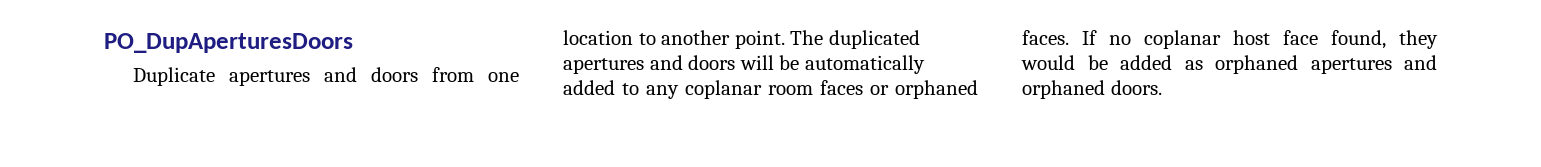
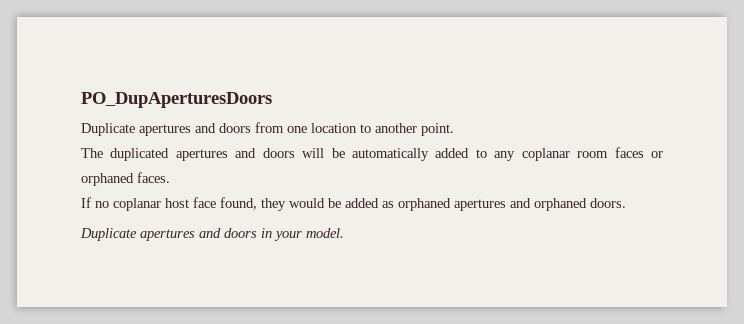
(785, 39) none -> (454, 129) //
(1069, 37) none -> (170, 177) //
(1162, 87) none -> [80,228,344,241] // Duplicate apertures and doors in your model.

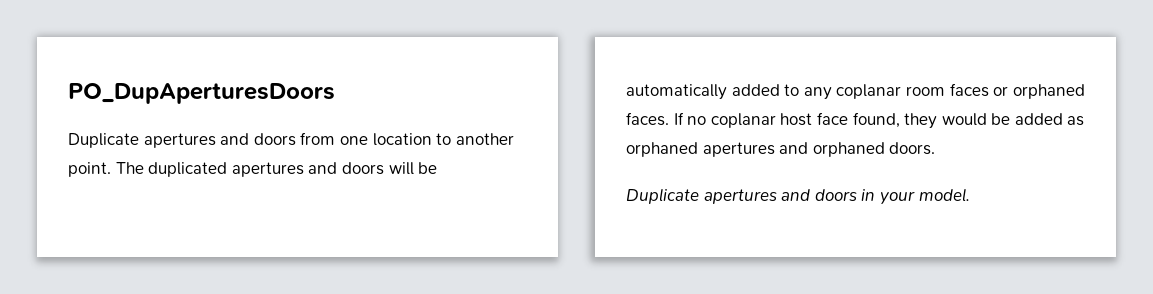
(454, 129) // -> (111, 169) none
(170, 177) // -> (669, 119) none

